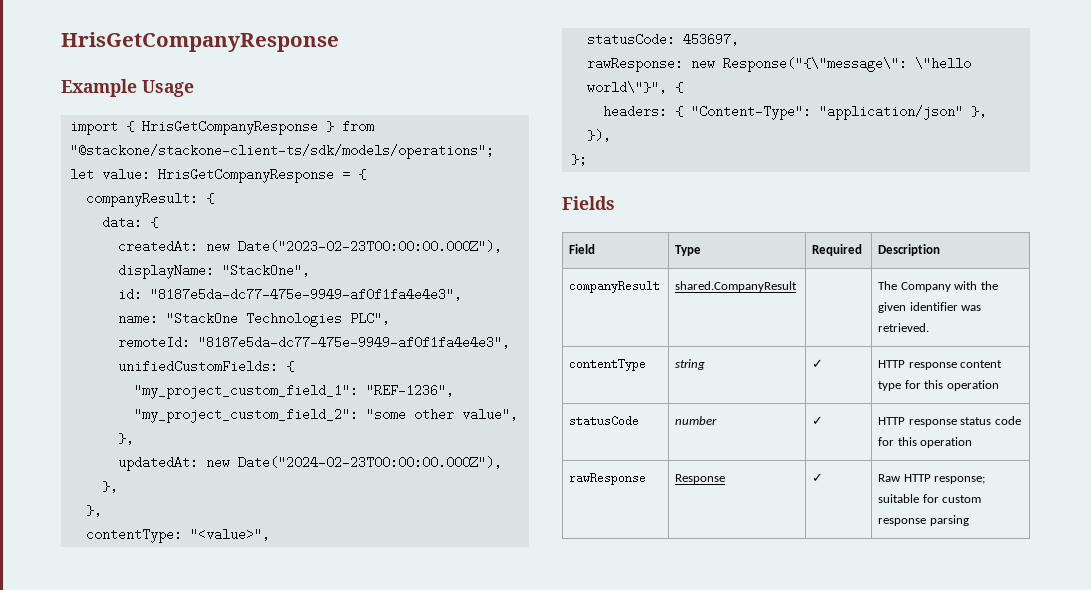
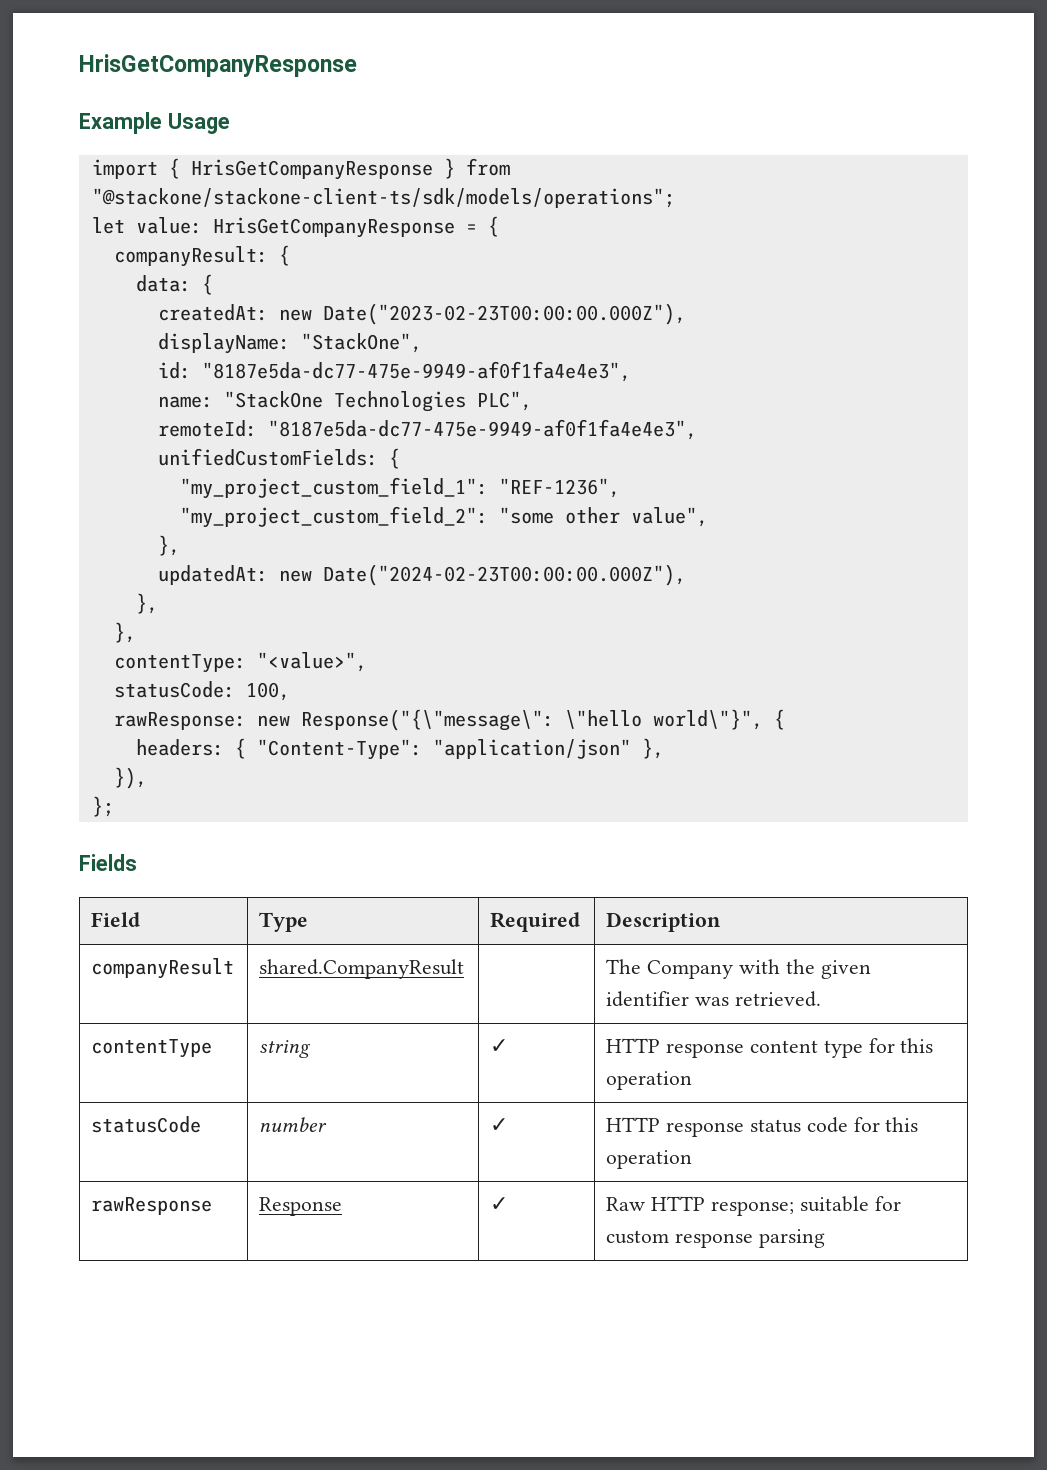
[682,33,739,46] 453697, -> [245,682,290,701] 100,

